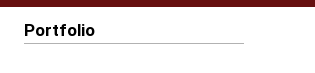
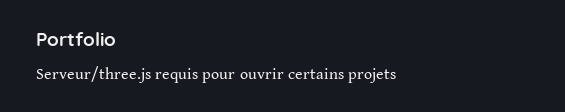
(95, 30) none -> [36,66,396,83] // Serveur/three.js requis pour ouvrir certains projets

